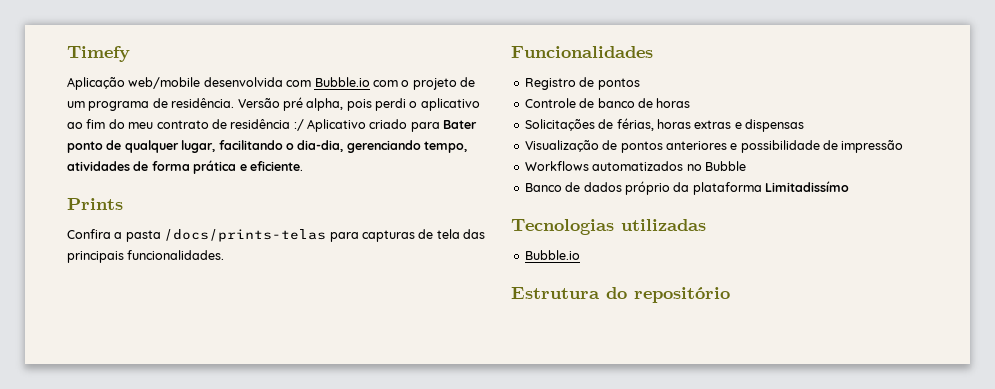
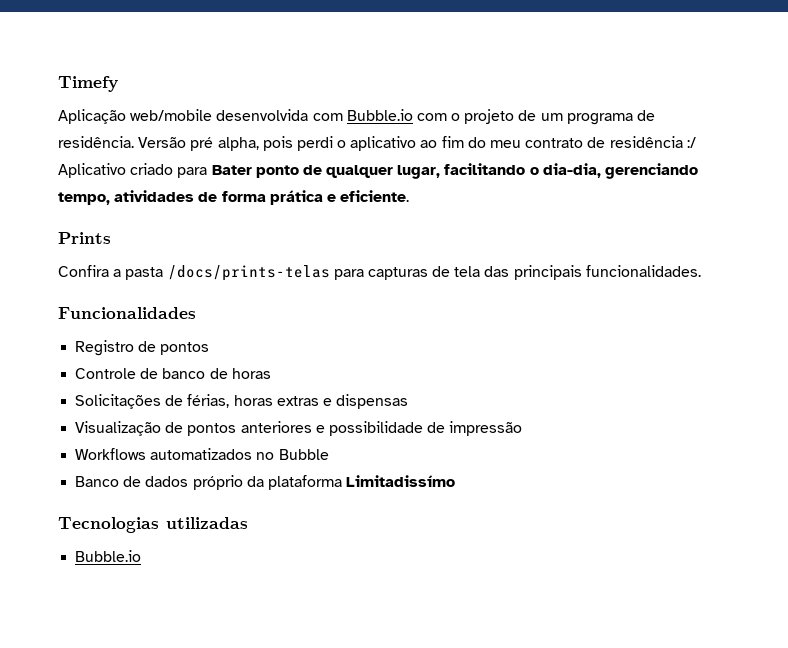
[511,287,730,303] // Estrutura do repositório -> (142, 556) none

